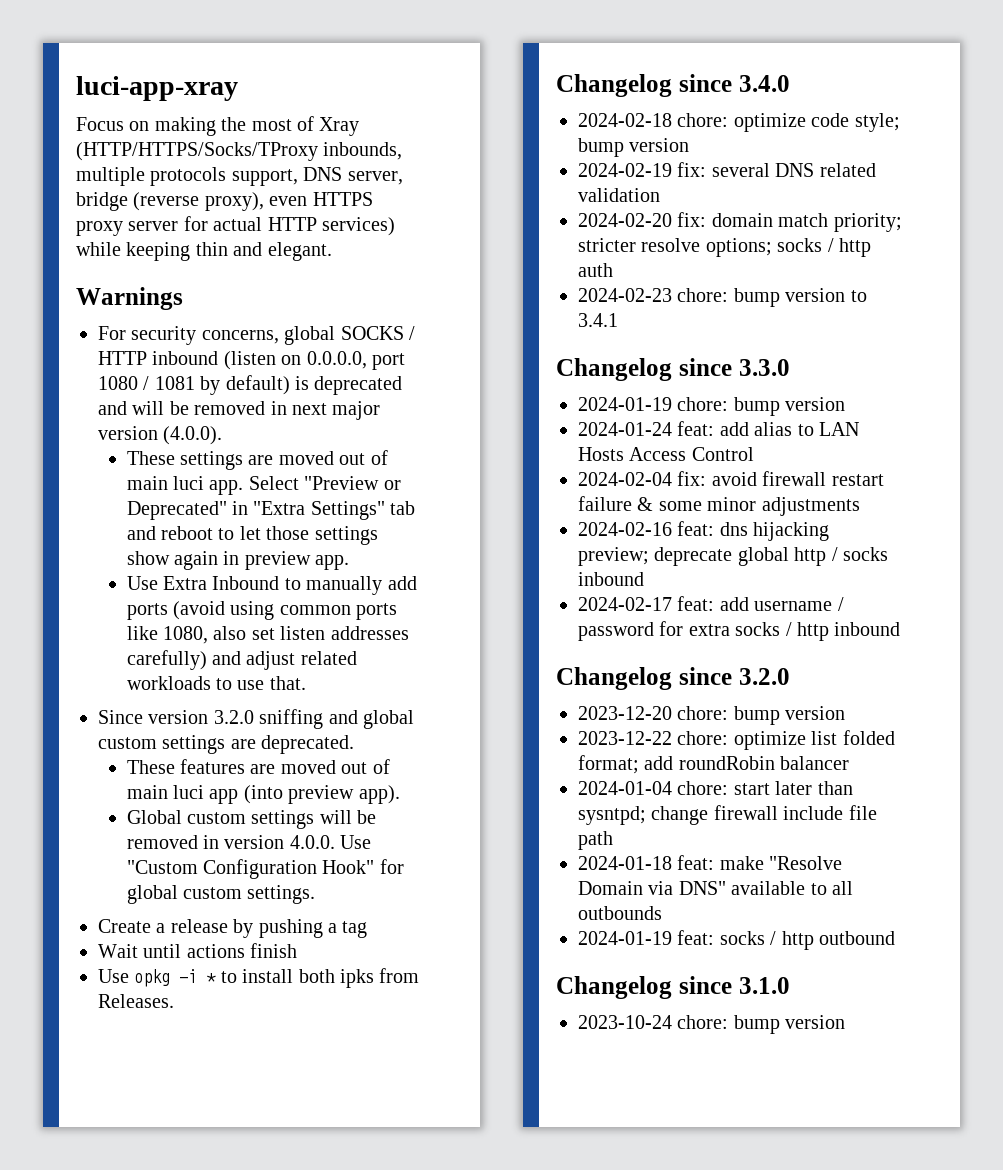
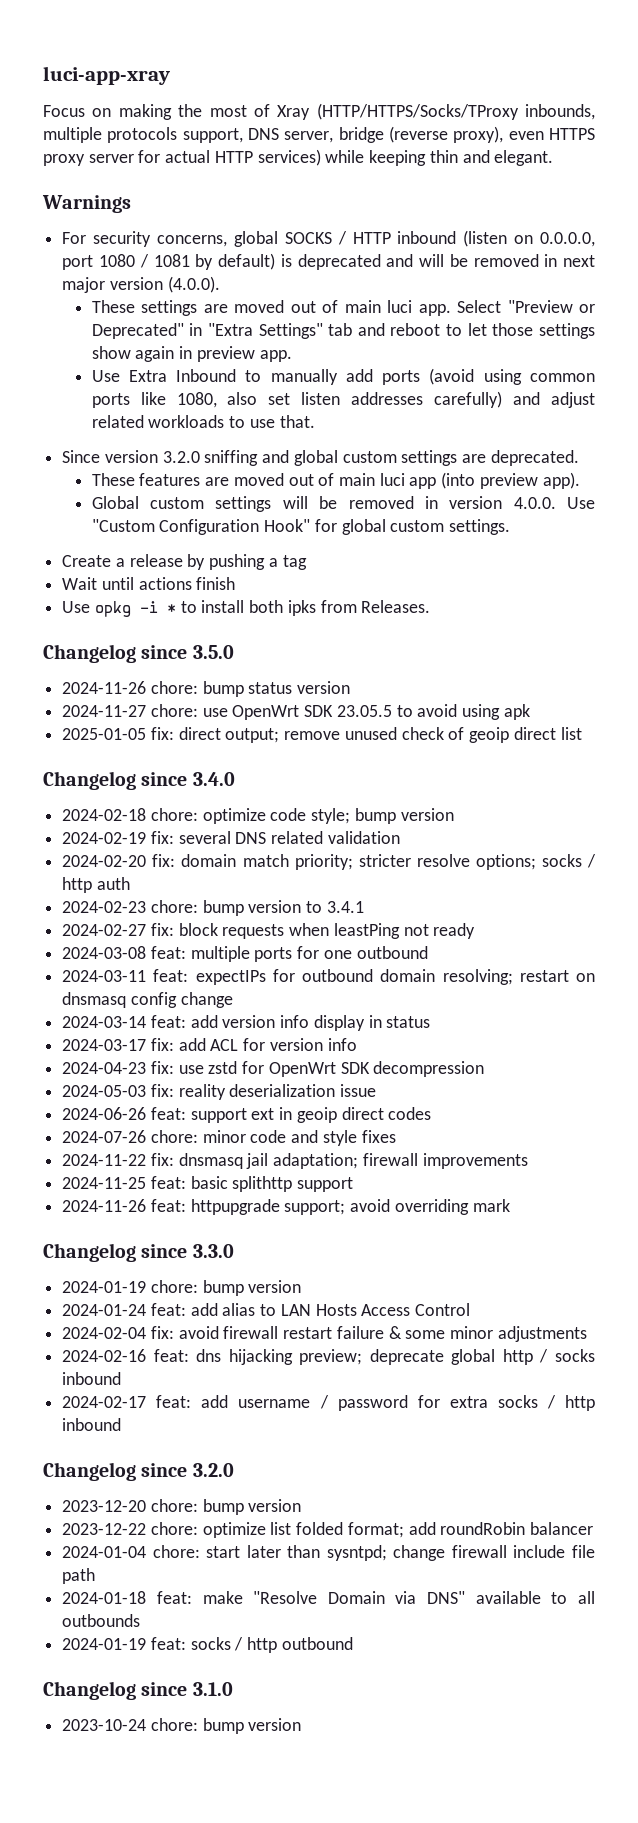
(174, 1001) none -> [43,644,234,663] [62,681,351,697] [62,704,530,720] [62,727,582,743] // Changelog since 3.5.0 // 2024-11-26 chore: bump status version // 2024-11-27 chore: use OpenWrt SDK 23.05.5 to avoid using apk // 2025-01-05 fix: direct output; remove unused check of geoip direct list
(618, 320) none -> [62,923,476,939] [62,946,428,962] [62,969,595,985] [62,992,233,1008] [62,1015,431,1031] [62,1038,357,1051] [62,1061,485,1077] [62,1084,377,1100] [62,1107,432,1123] [62,1130,396,1146] [62,1153,528,1169] [62,1176,354,1192] [62,1199,510,1215] // 2024-02-27 fix: block requests when leastPing not ready // 2024-03-08 feat: multiple ports for one outbound // 2024-03-11 feat: expectIPs for outbound domain resolving; restart on dnsmasq config change // 2024-03-14 feat: add version info display in status // 2024-03-17 fix: add ACL for version info // 2024-04-23 fix: use zstd for OpenWrt SDK decompression // 2024-05-03 fix: reality deserialization issue // 2024-06-26 feat: support ext in geoip direct codes // 2024-07-26 chore: minor code and style fixes // 2024-11-22 fix: dnsmasq jail adaptation; firewall improvements // 2024-11-25 feat: basic splithttp support // 2024-11-26 feat: httpupgrade support; avoid overriding mark

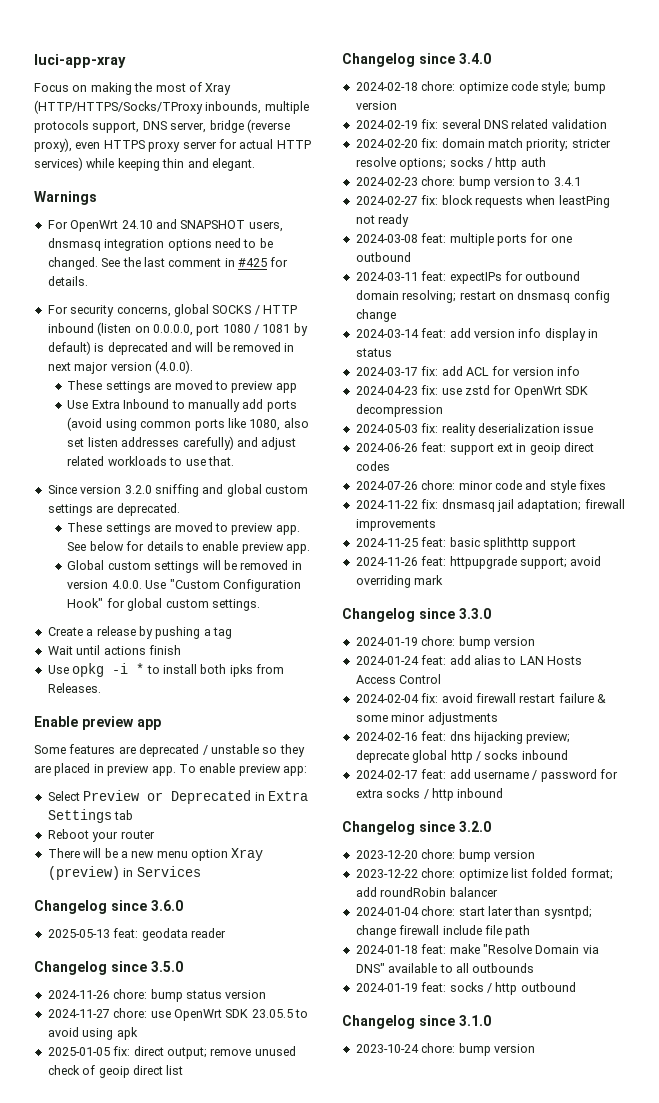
(131, 204) none -> [47,219,283,232] [47,238,273,251] [47,257,289,270] [47,276,88,286] // For OpenWrt 24.10 and SNAPSHOT users, dnsmasq integration options need to be changed. See the last comment in #425 for details.
[290,300,595,316] [91,323,596,339] [91,346,292,362] out of main luci app. Select "Preview or Deprecated" in "Extra Settings" tab and reboot to let those settings show again in preview app. -> [214,381,297,393] to preview app
[139,472,580,489] features are moved out of main luci app (into preview app). -> [105,522,300,535] [67,541,311,554] settings are moved to preview app. See below for details to enable preview app.
(431, 606) none -> [34,716,161,730] [34,744,305,757] [34,763,307,776] [47,790,308,804] [47,809,134,823] [47,829,155,842] [47,848,264,861] [47,866,201,880] [34,900,183,914] [47,928,226,941] // Enable preview app // Some features are deprecated / unstable so they are placed in preview app. To enable preview app: // Select Preview or Deprecated in Extra Settings tab // Reboot your router // There will be a new menu option Xray (preview) in Services // Changelog since 3.6.0 // 2025-05-13 feat: geodata reader

